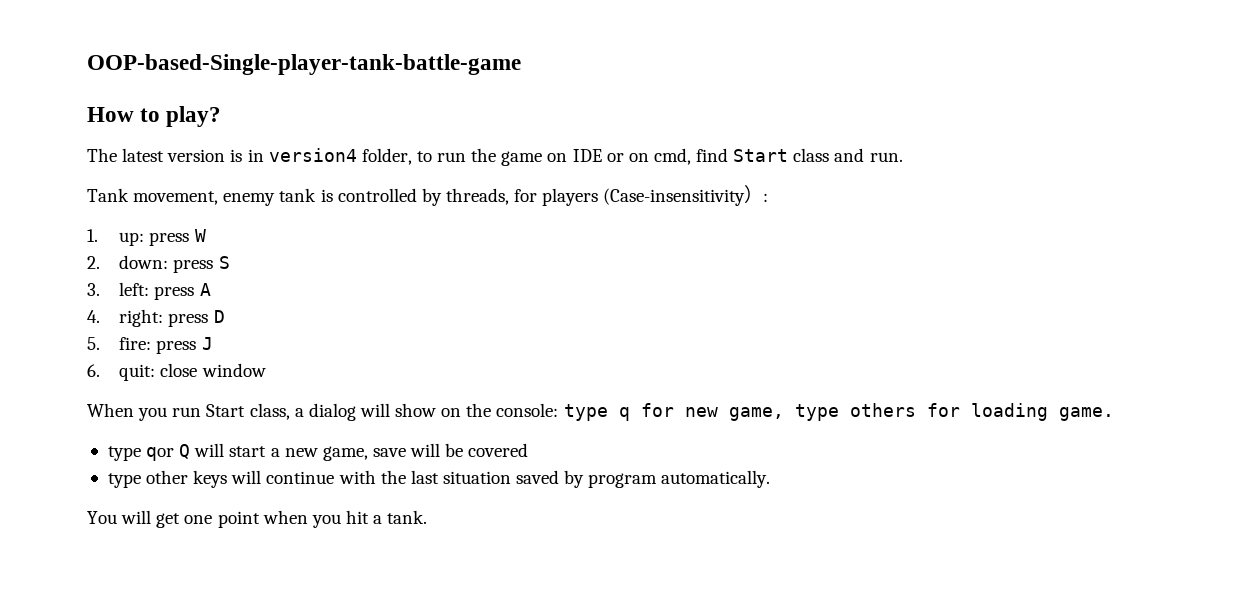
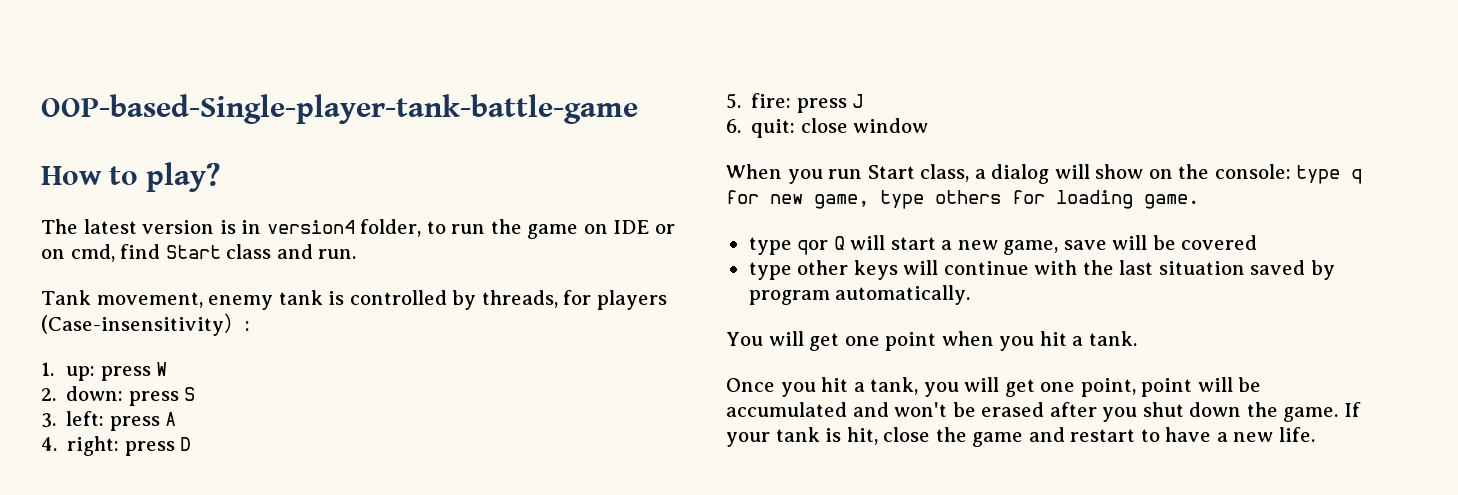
(428, 517) none -> [726,377,1262,397] [726,402,1361,422] [726,427,1315,447] // Once you hit a tank, you will get one point, point will be accumulated and won't be erased after you shut down the game. If your tank is hit, close the game and restart to have a new life.

